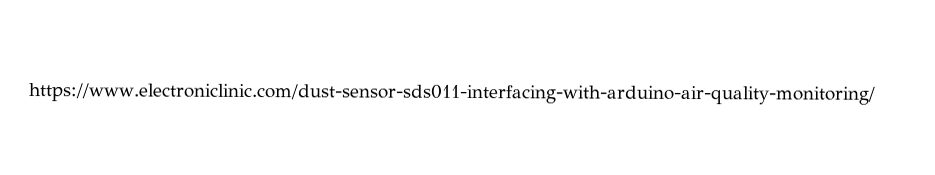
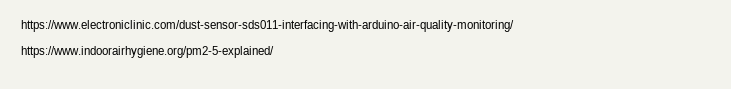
(876, 94) none -> [21,46,274,58] // https://www.indoorairhygiene.org/pm2-5-explained/

